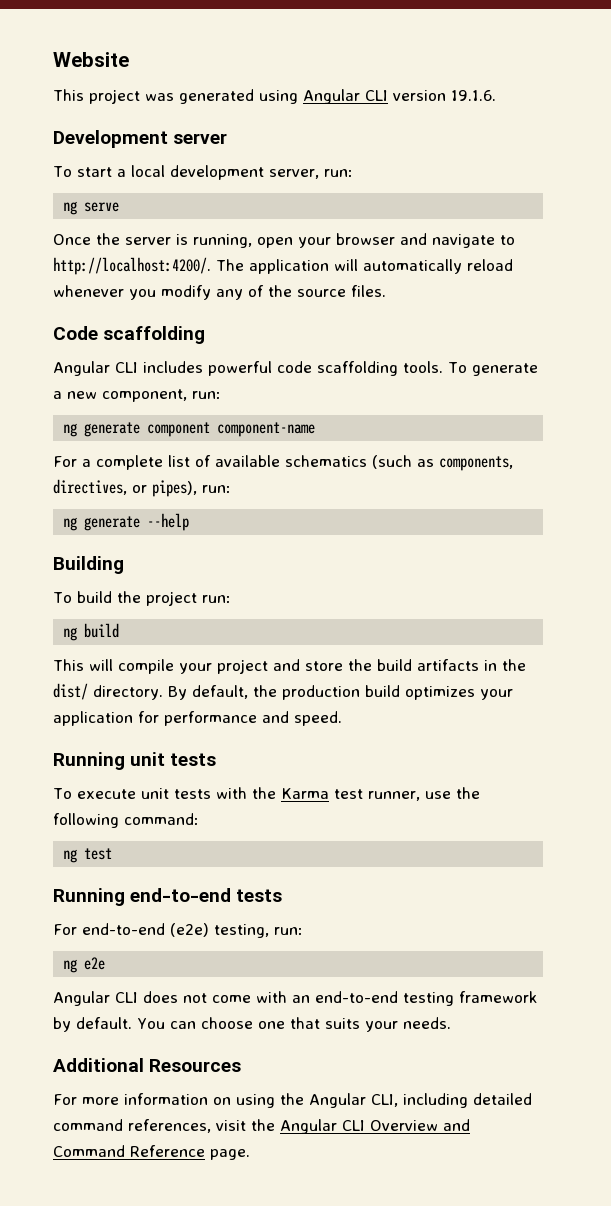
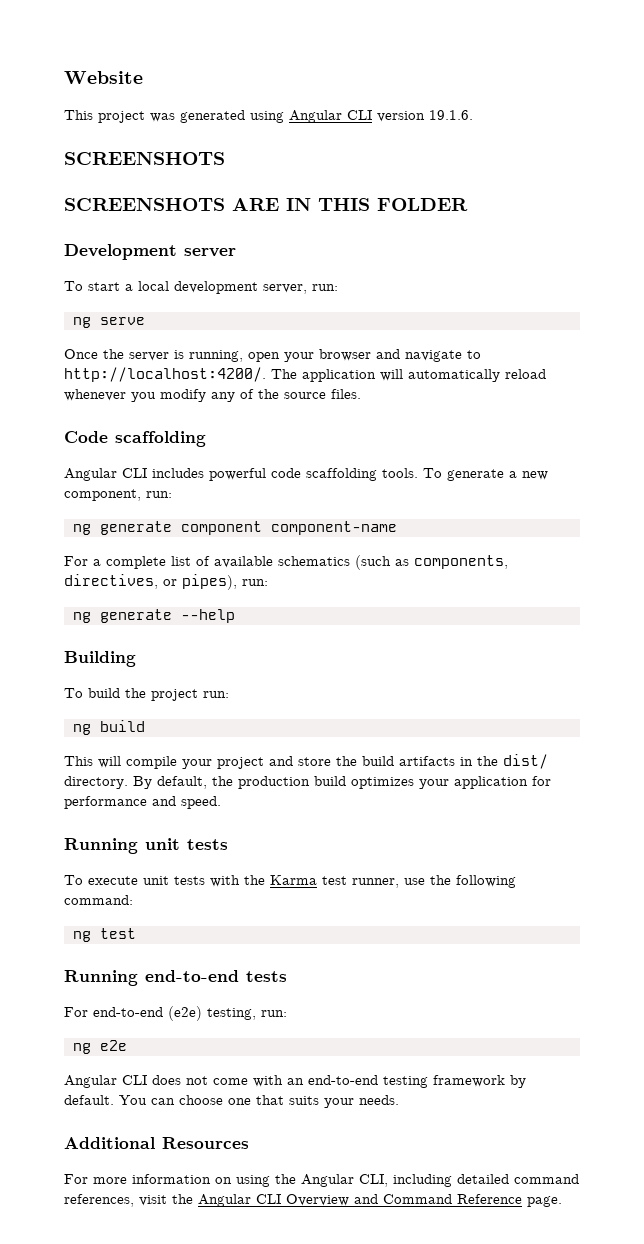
(496, 95) none -> [64,152,225,165] [64,198,468,211] // SCREENSHOTS // SCREENSHOTS ARE IN THIS FOLDER

